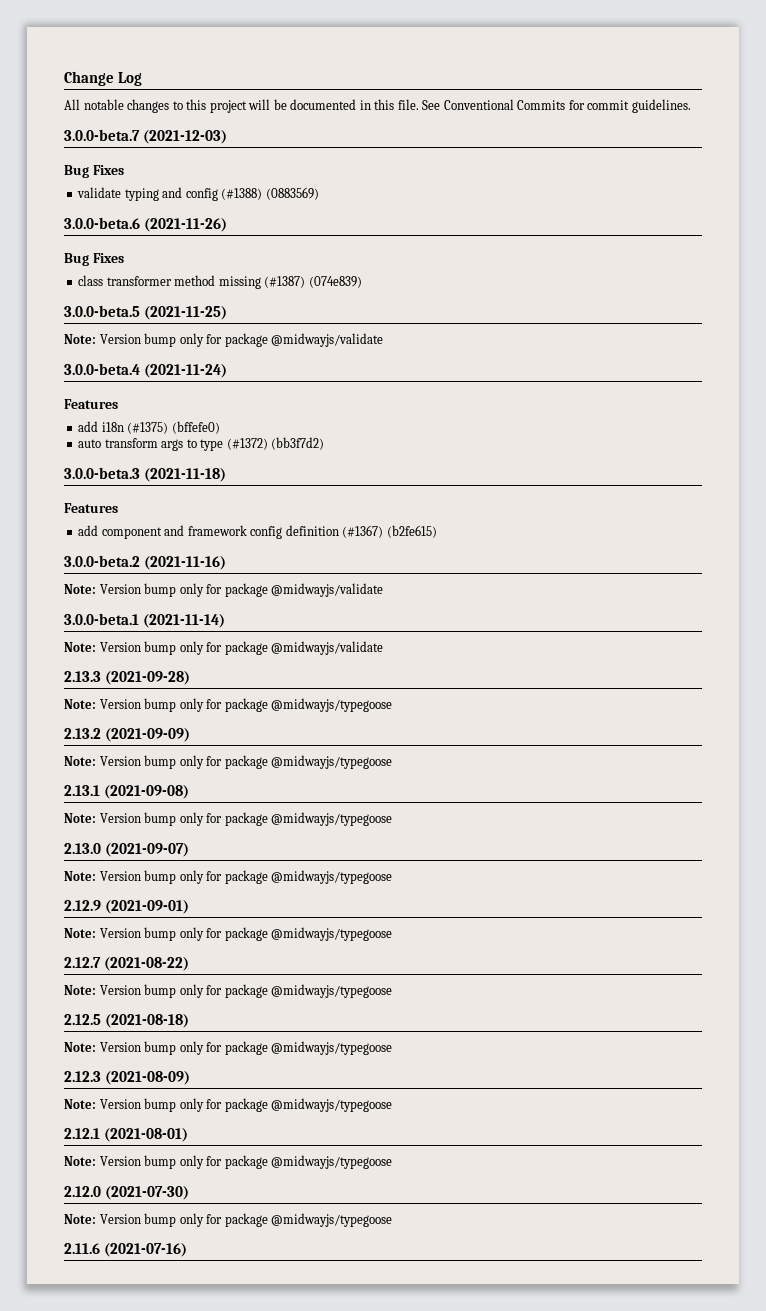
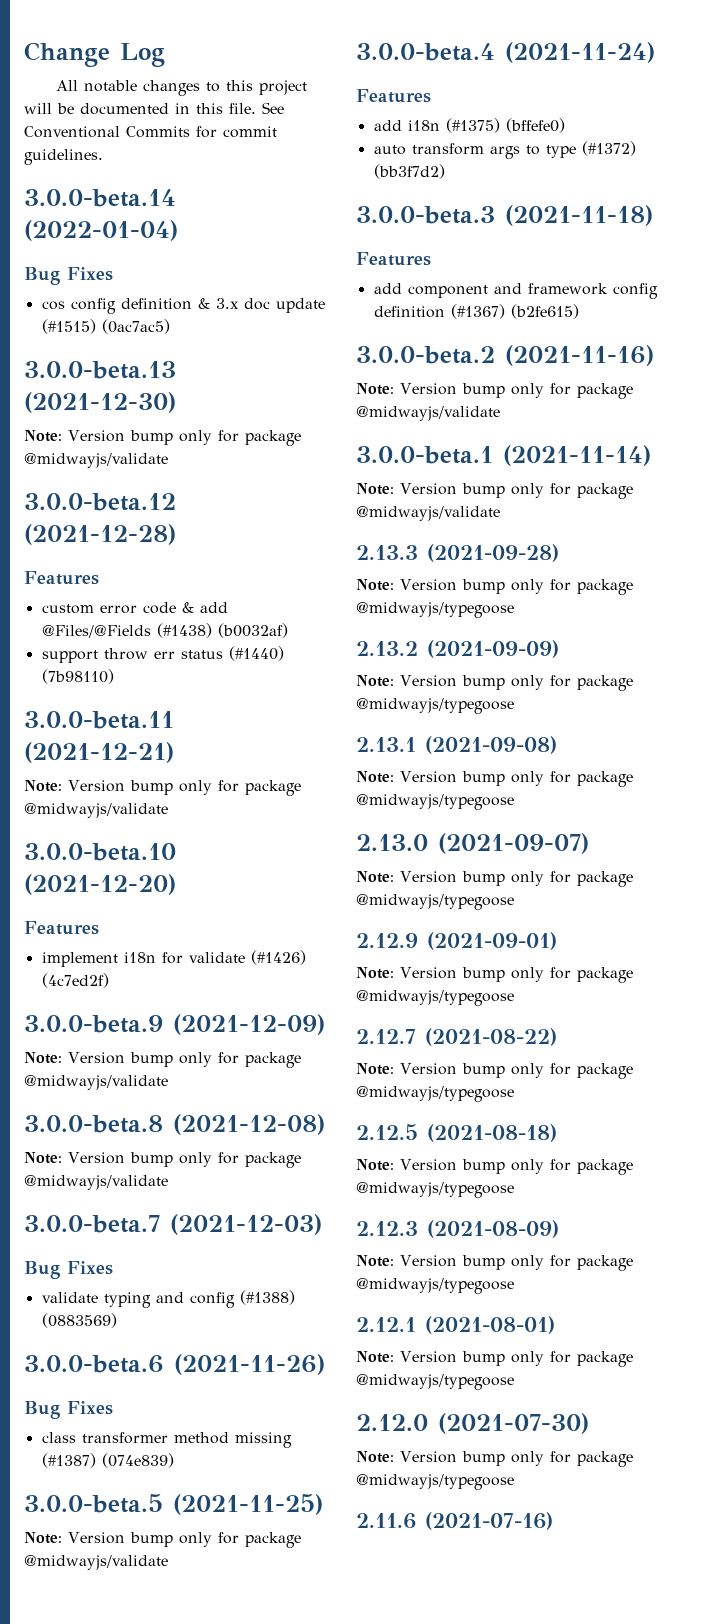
(691, 106) none -> [24,189,176,207] [24,220,178,241] [24,267,113,285] [41,298,325,314] [41,319,170,334] [24,361,176,379] [24,392,176,413] [24,430,301,446] [24,453,168,468] [24,493,176,511] [24,524,176,545] [24,571,99,585] [41,602,228,614] [41,623,288,638] [41,646,284,663] [41,669,114,684] [24,711,174,729] [24,742,174,763] [24,780,301,796] [24,803,168,818] [24,843,176,861] [24,874,176,895] [24,921,99,935] [41,950,306,967] [41,973,109,988] [24,1014,325,1035] [24,1052,301,1068] [24,1075,168,1090] [24,1114,325,1135] [24,1152,301,1168] [24,1175,168,1190] // 3.0.0-beta.14 (2022-01-04) // Bug Fixes // cos config definition & 3.x doc update (#1515) (0ac7ac5) // 3.0.0-beta.13 (2021-12-30) // Note: Version bump only for package @midwayjs/validate // 3.0.0-beta.12 (2021-12-28) // Features // custom error code & add @Files/@Fields (#1438) (b0032af) // support throw err status (#1440) (7b98110) // 3.0.0-beta.11 (2021-12-21) // Note: Version bump only for package @midwayjs/validate // 3.0.0-beta.10 (2021-12-20) // Features // implement i18n for validate (#1426) (4c7ed2f) // 3.0.0-beta.9 (2021-12-09) // Note: Version bump only for package @midwayjs/validate // 3.0.0-beta.8 (2021-12-08) // Note: Version bump only for package @midwayjs/validate

